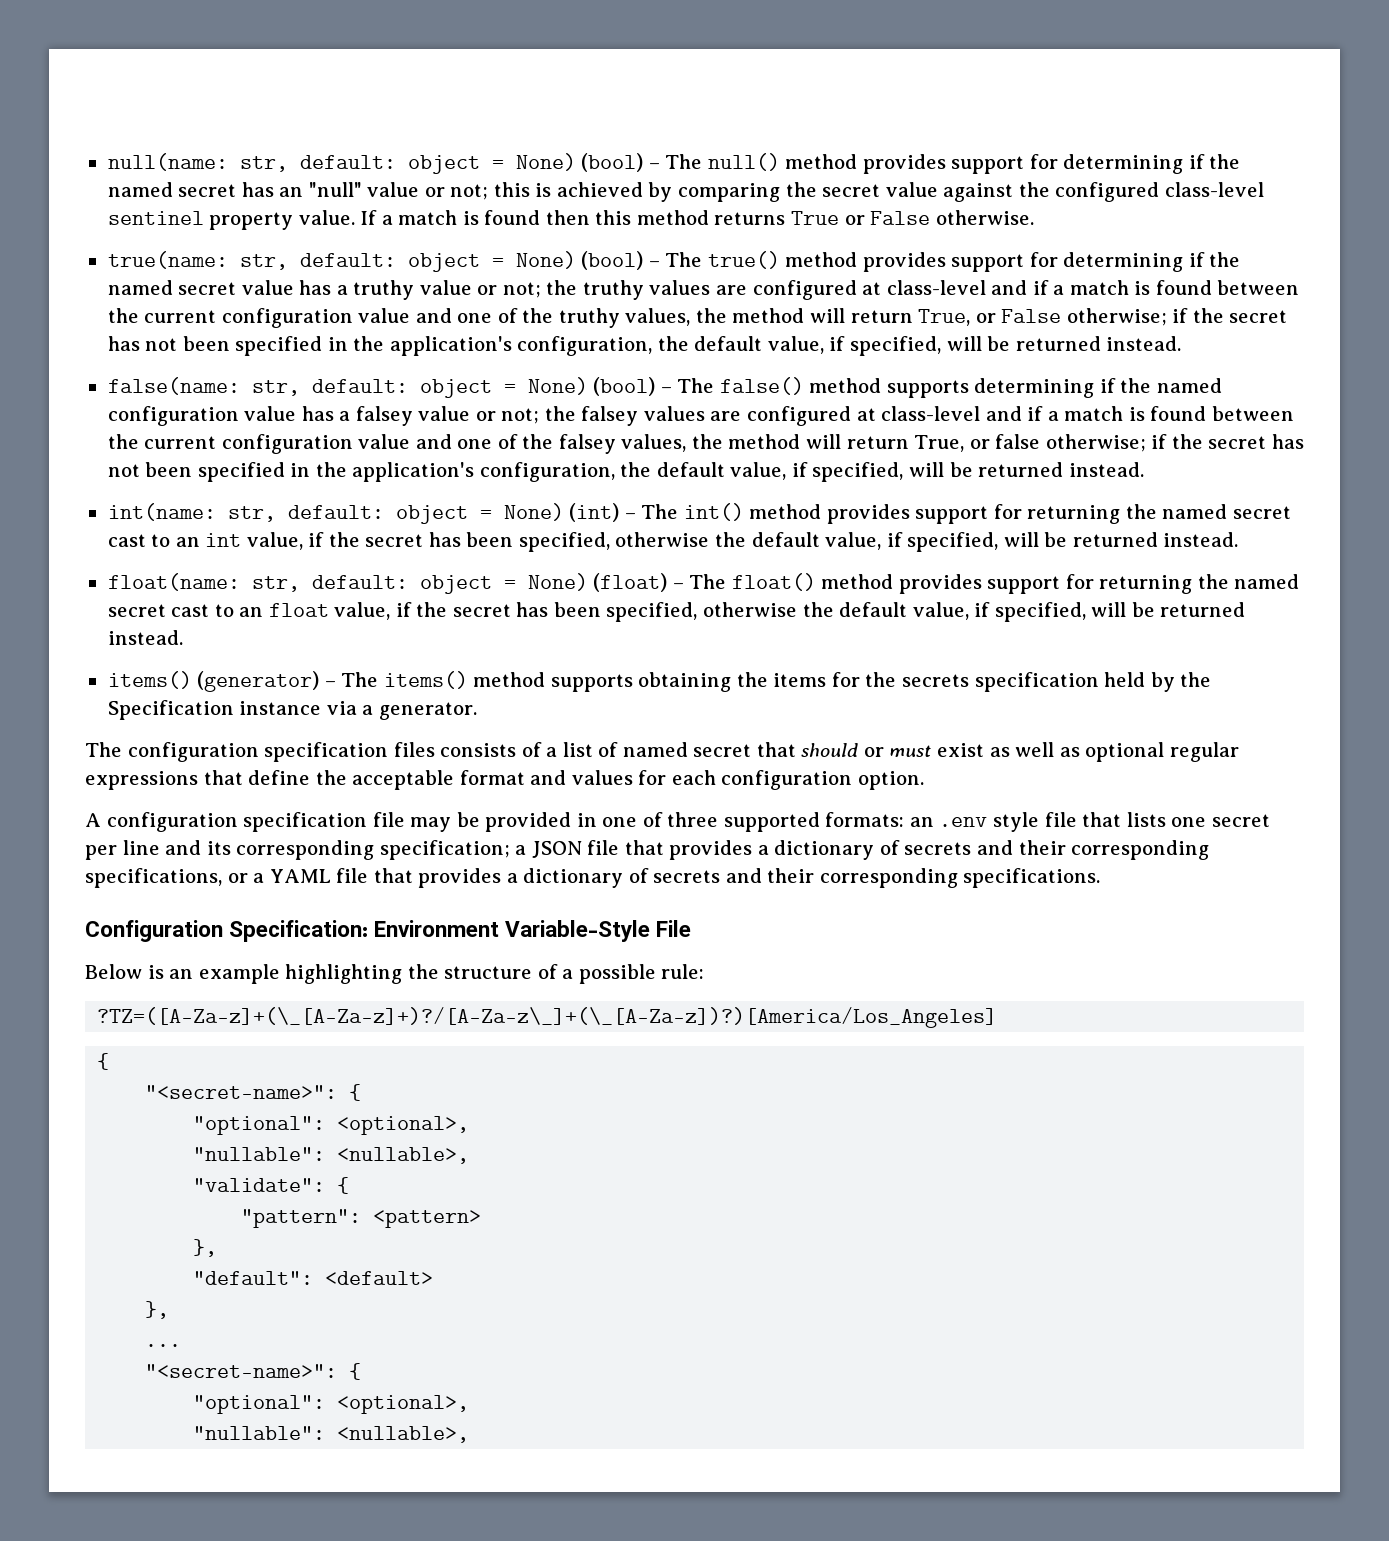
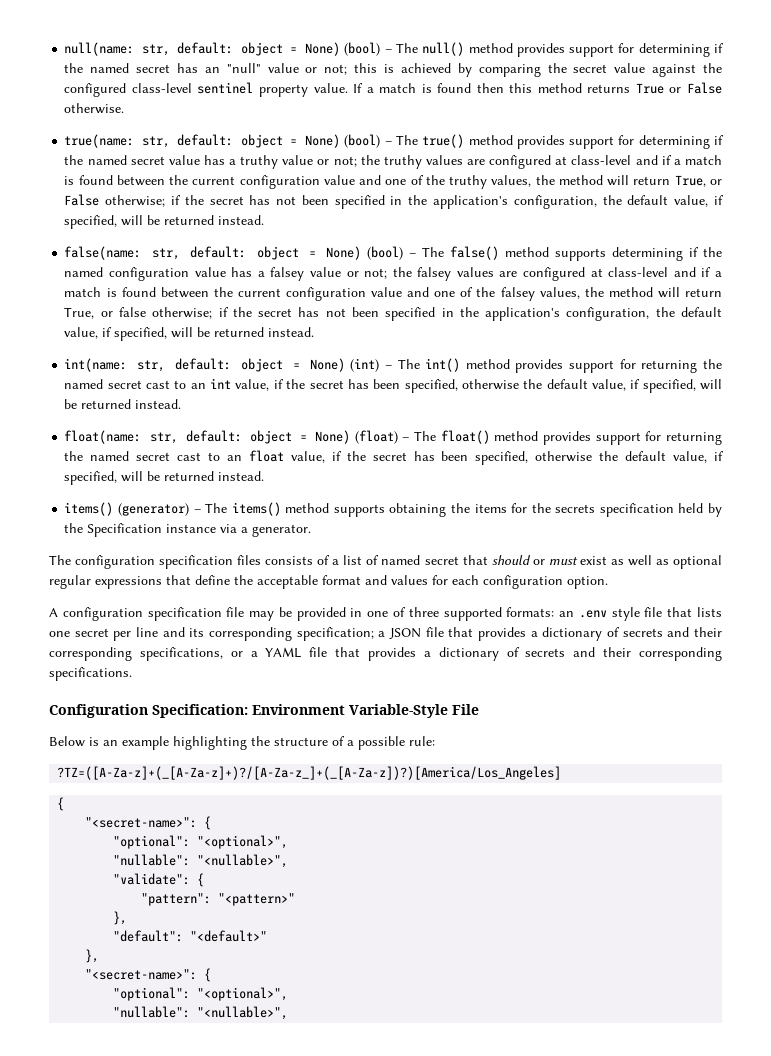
[97,1007,998,1028] ?TZ=([A-Za-z]+(\_[A-Za-z]+)?/[A-Za-z\_]+(\_[A-Za-z])?)[America/Los_Angeles] -> [57,766,562,780] ?TZ=([A-Za-z]+(_[A-Za-z]+)?/[A-Za-z_]+(_[A-Za-z])?)[America/Los_Angeles]
[337,1116,470,1135] [193,1147,470,1164] <optional>, // "nullable": <nullable>, -> [197,835,289,849] [113,854,289,868] "<optional>", // "nullable": "<nullable>",
[373,1210,482,1228] <pattern> -> [218,893,296,906] "<pattern>"
[325,1271,434,1285] [145,1301,170,1319] [145,1344,182,1347] [145,1363,362,1380] [193,1395,470,1414] [193,1426,470,1443] <default> // }, // ... // "<secret-name>": { // "optional": <optional>, // "nullable": <nullable>, -> [190,930,268,942] [85,949,100,963] [85,968,212,982] [113,987,289,1001] [113,1006,289,1020] "<default>" // }, // "<secret-name>": { // "optional": "<optional>", // "nullable": "<nullable>",

